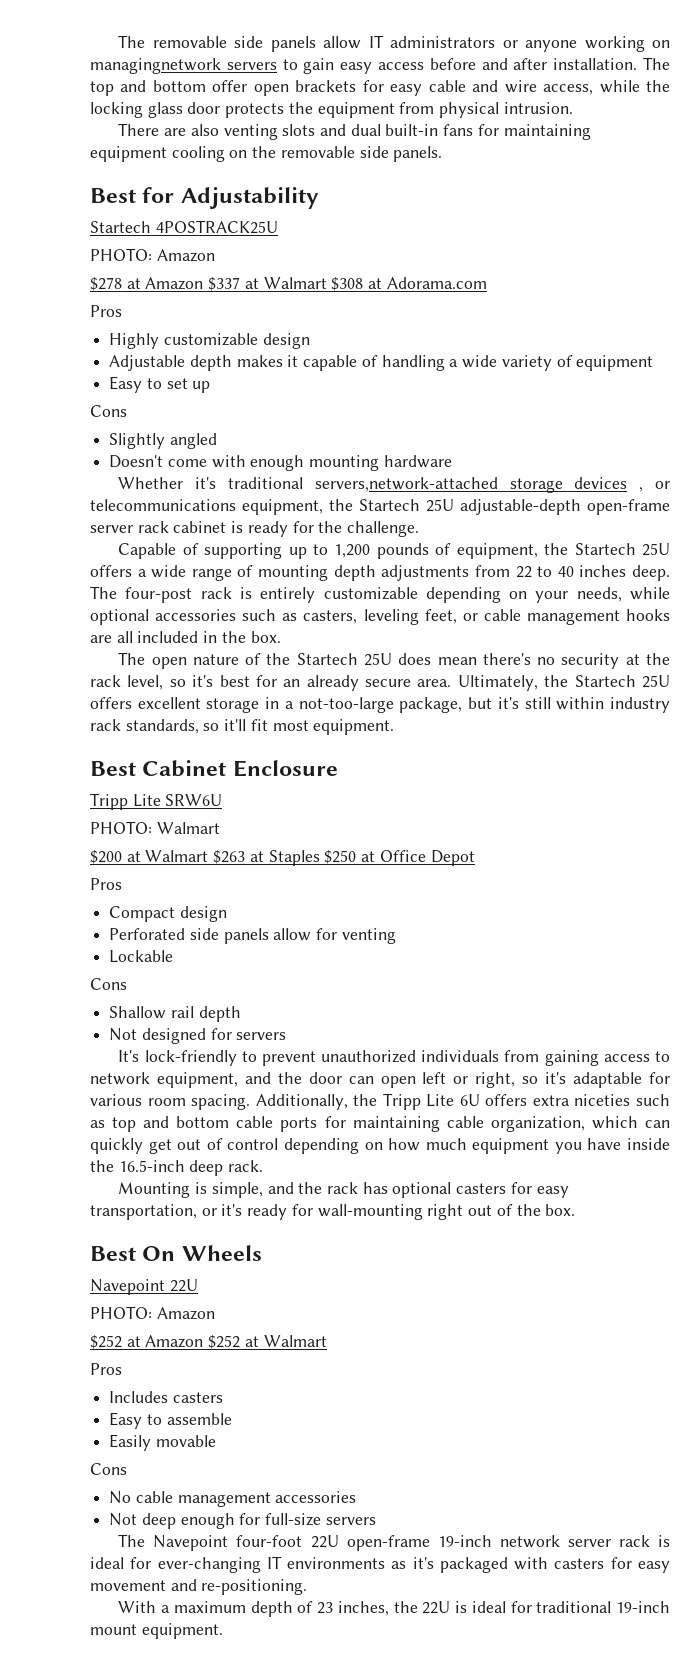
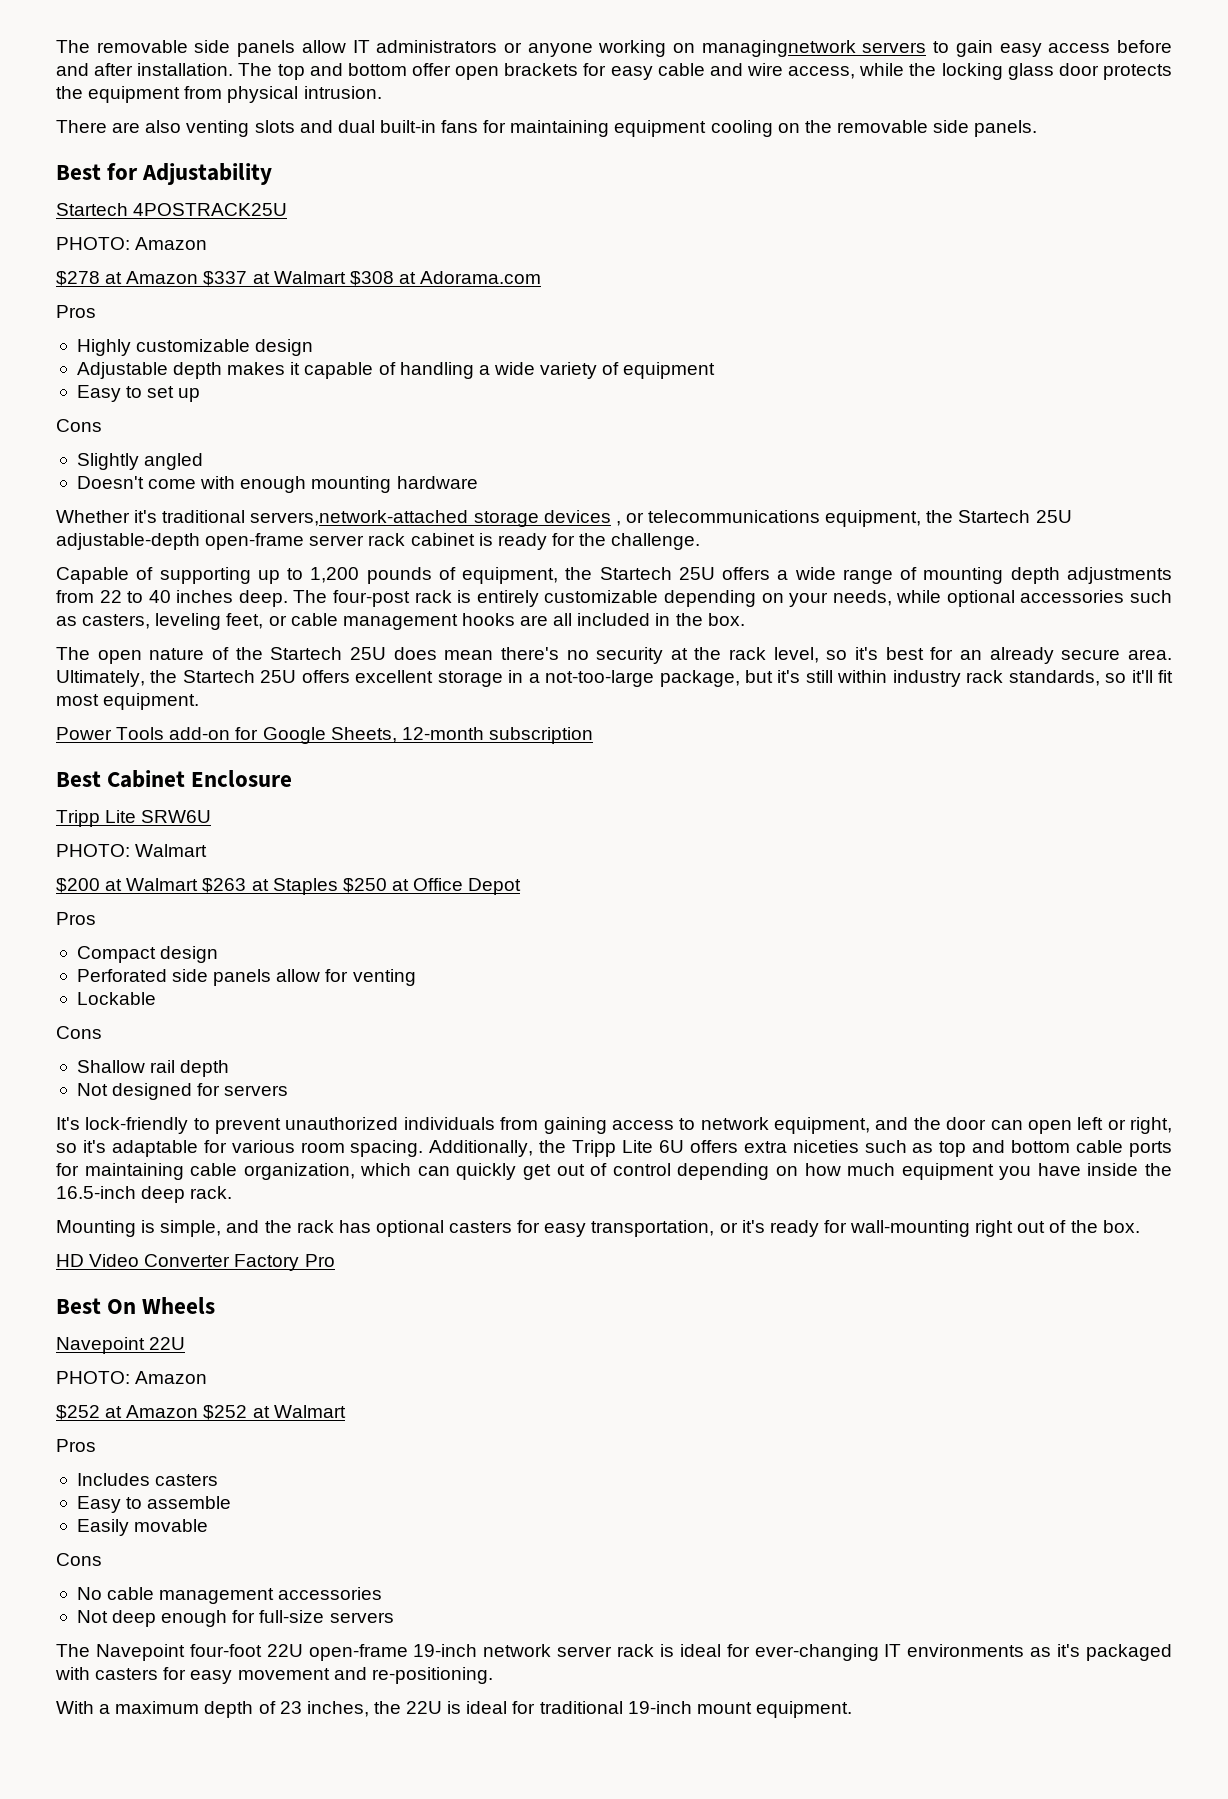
(395, 727) none -> [56,727,593,744] // Power Tools add-on for Google Sheets, 12-month subscription
(576, 1210) none -> [56,1254,335,1271] // HD Video Converter Factory Pro

